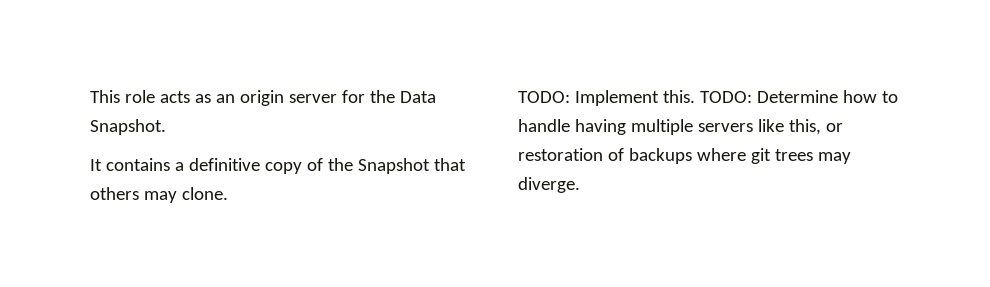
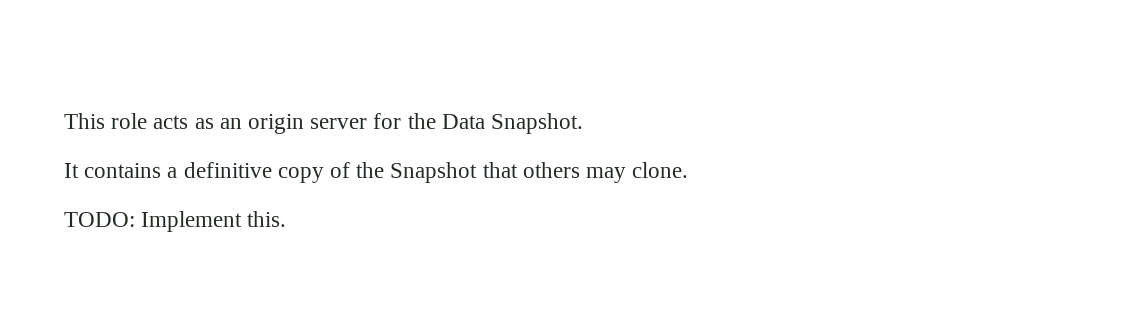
[699,90,898,103] [518,119,843,135] [518,148,851,164] [518,177,580,193] TODO: Determine how to handle having multiple servers like this, or restoration of backups where git trees may diverge. -> (287, 219) none

